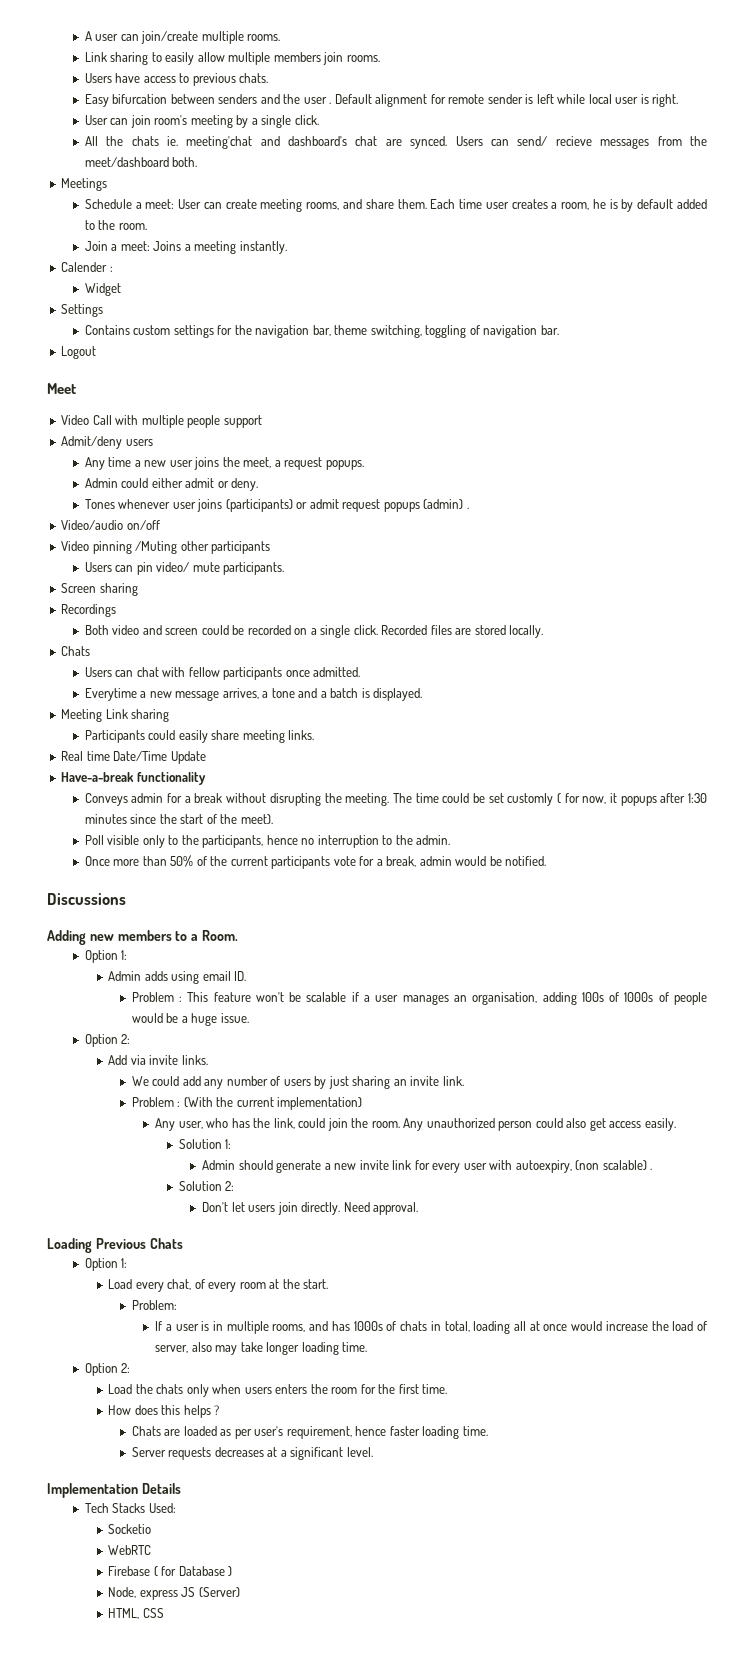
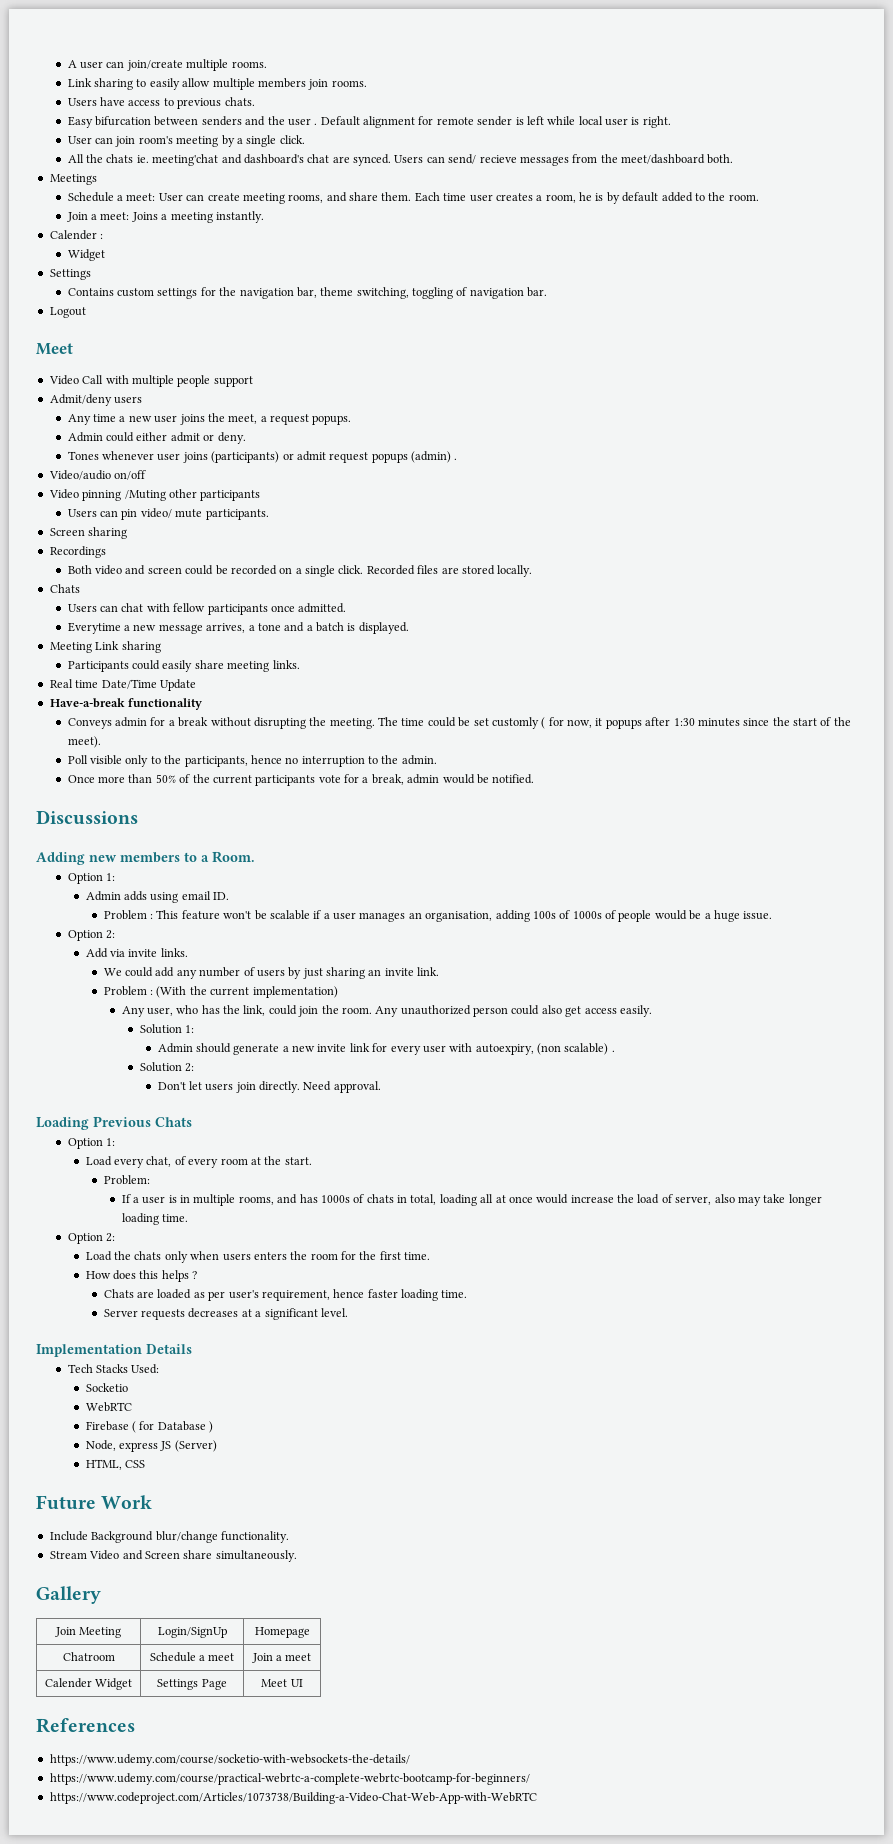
(164, 1613) none -> [36,1495,153,1510] [49,1531,289,1543] [49,1550,297,1562] [36,1586,101,1604] [54,1627,122,1638] [157,1627,227,1638] [254,1627,310,1638] [62,1652,115,1661] [149,1652,235,1662] [251,1653,312,1663] [44,1678,133,1690] [157,1679,227,1690] [261,1679,303,1687] [36,1718,135,1733] [49,1754,410,1766] [49,1773,530,1785] [49,1792,537,1804] // Future Work // Include Background blur/change functionality. // Stream Video and Screen share simultaneously. // Gallery // Join Meeting | Login/SignUp | Homepage // Chatroom | Schedule a meet | Join a meet // Calender Widget | Settings Page | Meet UI // References // https://www.udemy.com/course/socketio-with-websockets-the-details/ // https://www.udemy.com/course/practical-webrtc-a-complete-webrtc-bootcamp-for-beginners/ // https://www.codeproject.com/Articles/1073738/Building-a-Video-Chat-Web-App-with-WebRTC

